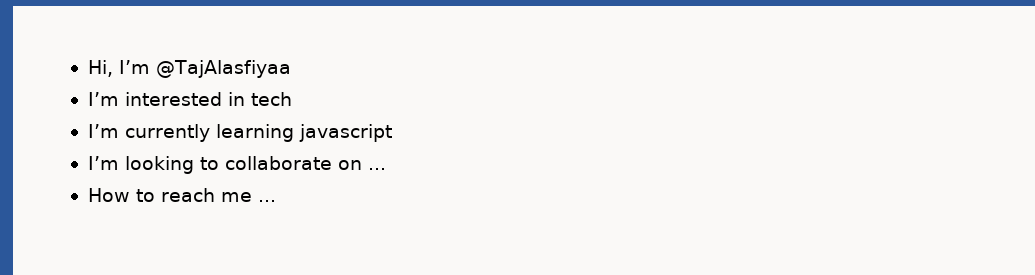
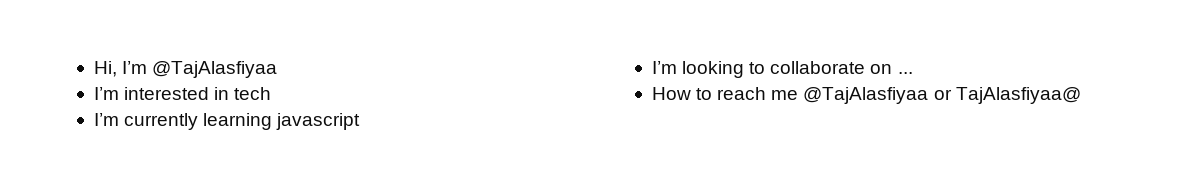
[257,200,276,202] ... -> [803,87,1081,104] @TajAlasfiyaa or TajAlasfiyaa@

